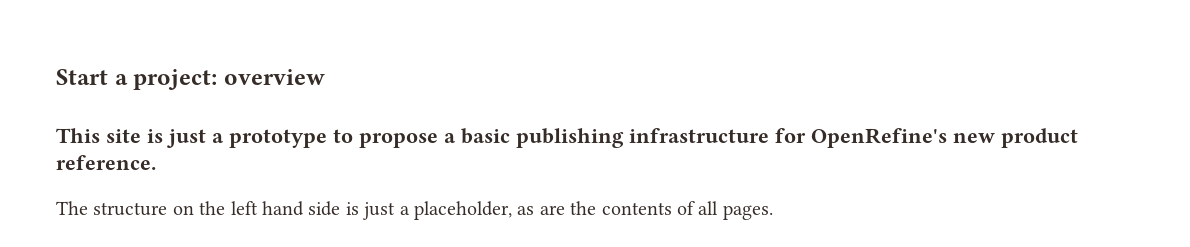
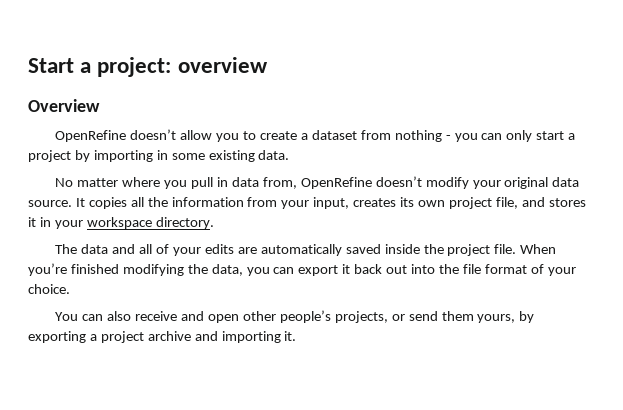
[56,128,1078,148] [56,155,156,170] [56,201,773,220] This site is just a prototype to propose a basic publishing infrastructure for OpenRefine's new product reference. // The structure on the left hand side is just a placeholder, as are the contents of all pages. -> [28,99,100,112] [55,129,576,142] [28,150,290,162] [55,176,580,189] [28,197,586,209] [28,217,214,229] [55,244,557,256] [28,263,576,276] [28,284,70,294] [55,310,535,323] [28,331,297,343] Overview // OpenRefine doesn’t allow you to create a dataset from nothing - you can only start a project by importing in some existing data. // No matter where you pull in data from, OpenRefine doesn’t modify your original data source. It copies all the information from your input, creates its own project file, and stores it in your workspace directory. // The data and all of your edits are automatically saved inside the project file. When you’re finished modifying the data, you can export it back out into the file format of your choice. // You can also receive and open other people’s projects, or send them yours, by exporting a project archive and importing it.

